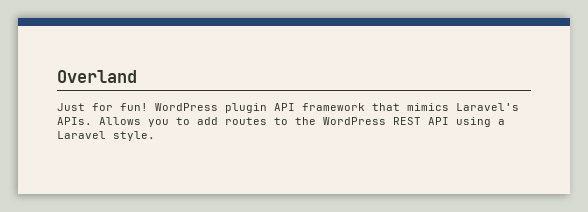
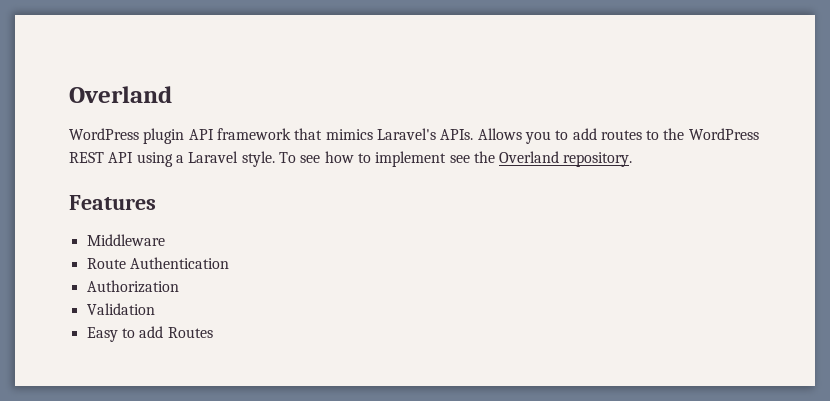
[57,103,148,111] Just for fun! -> (172, 94) none
(155, 136) none -> [278,151,633,167] [69,195,156,210] [86,234,165,246] [86,257,229,269] [86,280,179,293] [86,303,155,315] [86,326,213,342] To see how to implement see the Overland repository. // Features // Middleware // Route Authentication // Authorization // Validation // Easy to add Routes

